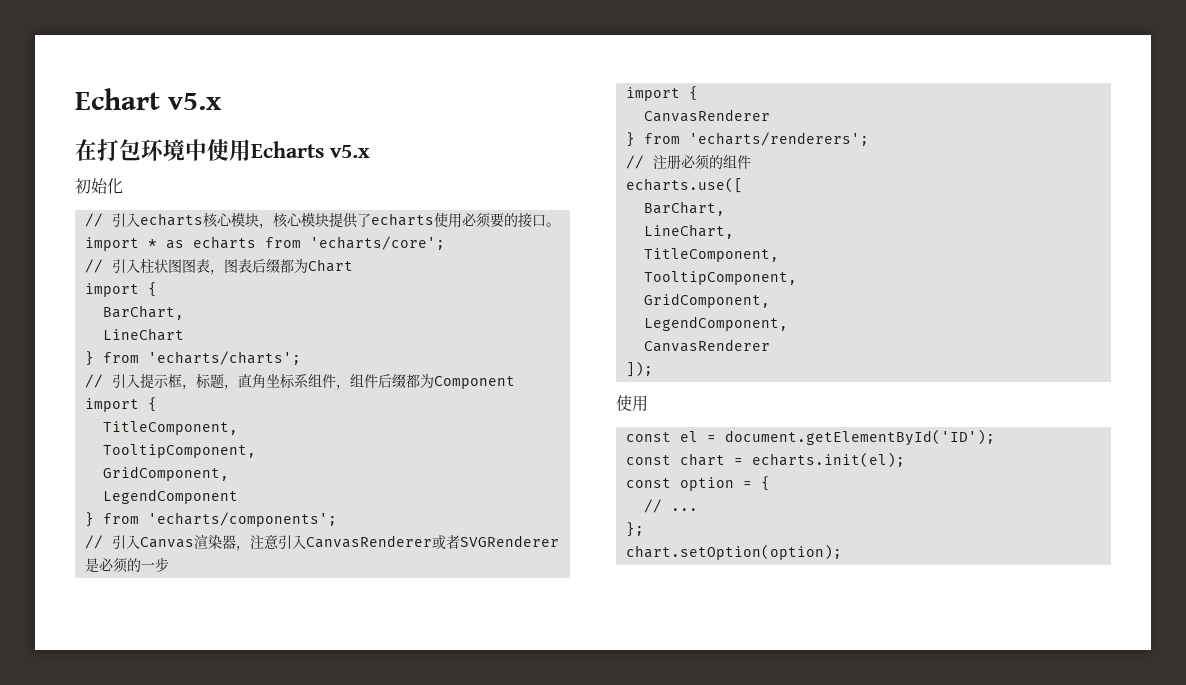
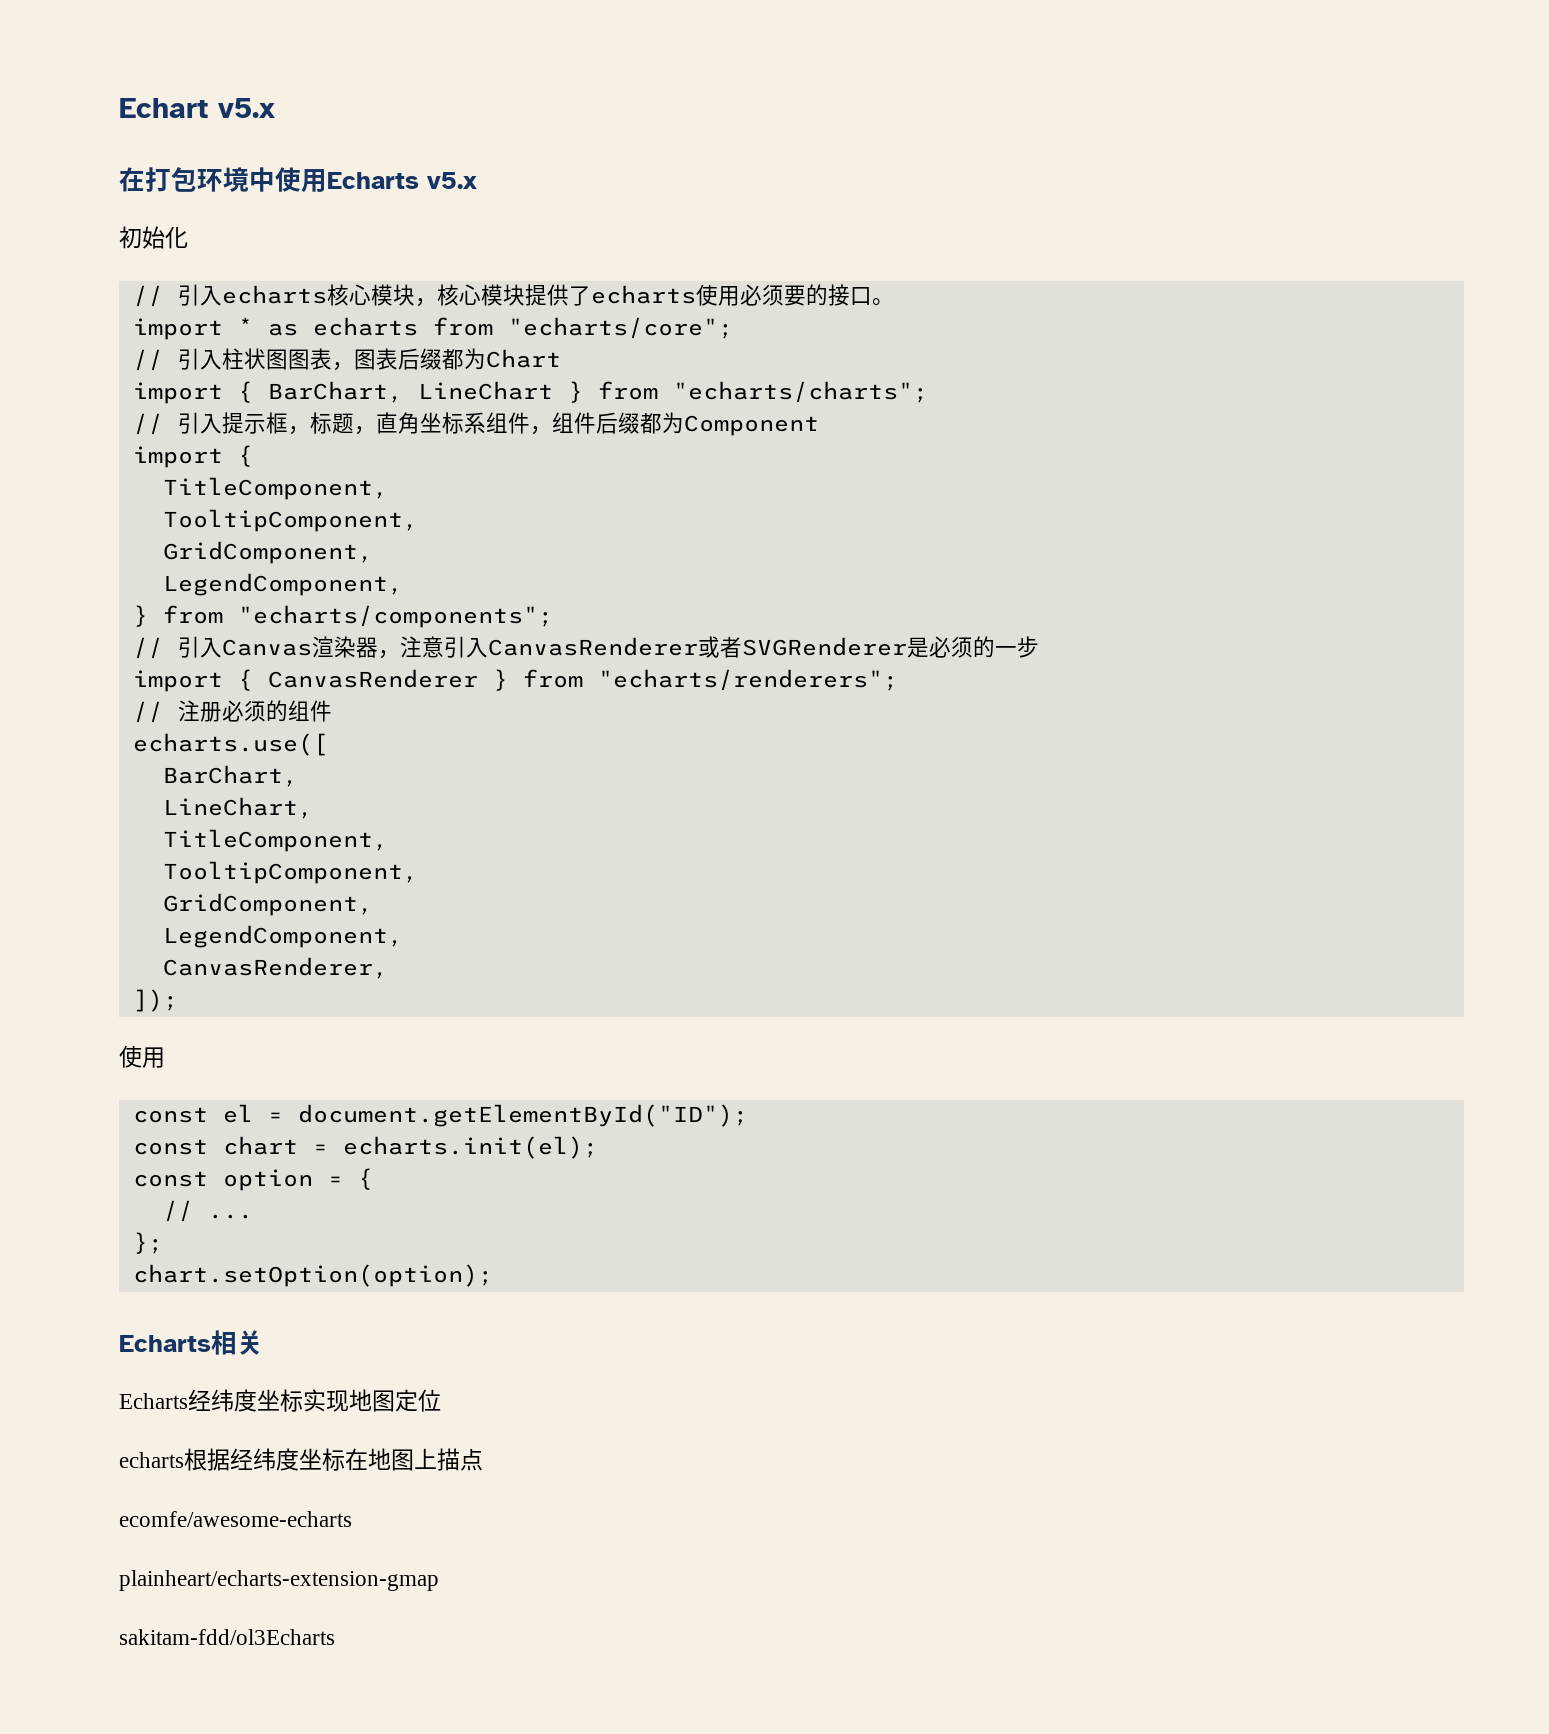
[309,236,445,250] 'echarts/core'; -> [507,317,733,339] "echarts/core";
[102,305,184,320] // BarChart, // -> [267,381,403,403] BarChart,
[84,351,301,366] // } from 'echarts/charts'; -> [567,381,928,403] } from "echarts/charts";
[102,489,238,504] [84,512,337,527] LegendComponent // } from 'echarts/components'; -> [162,573,403,596] [132,605,553,628] LegendComponent, // } from "echarts/components";
[643,109,770,122] [625,132,869,147] // CanvasRenderer // } from 'echarts/renderers'; -> [267,669,898,691] CanvasRenderer } from "echarts/renderers";
[643,339,770,352] CanvasRenderer -> [162,957,388,979] CanvasRenderer,
[724,429,995,446] document.getElementById('ID'); -> [297,1104,748,1127] document.getElementById("ID");
(842, 552) none -> [119,1330,263,1355] [119,1389,441,1412] [119,1448,483,1471] [119,1511,352,1527] [119,1570,439,1591] [119,1629,335,1645] // Echarts相关 // Echarts经纬度坐标实现地图定位 // echarts根据经纬度坐标在地图上描点 // ecomfe/awesome-echarts // plainheart/echarts-extension-gmap // sakitam-fdd/ol3Echarts

